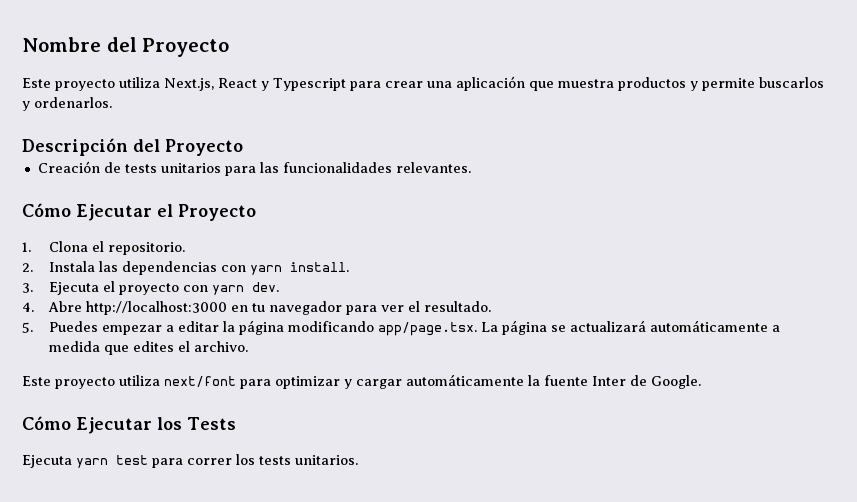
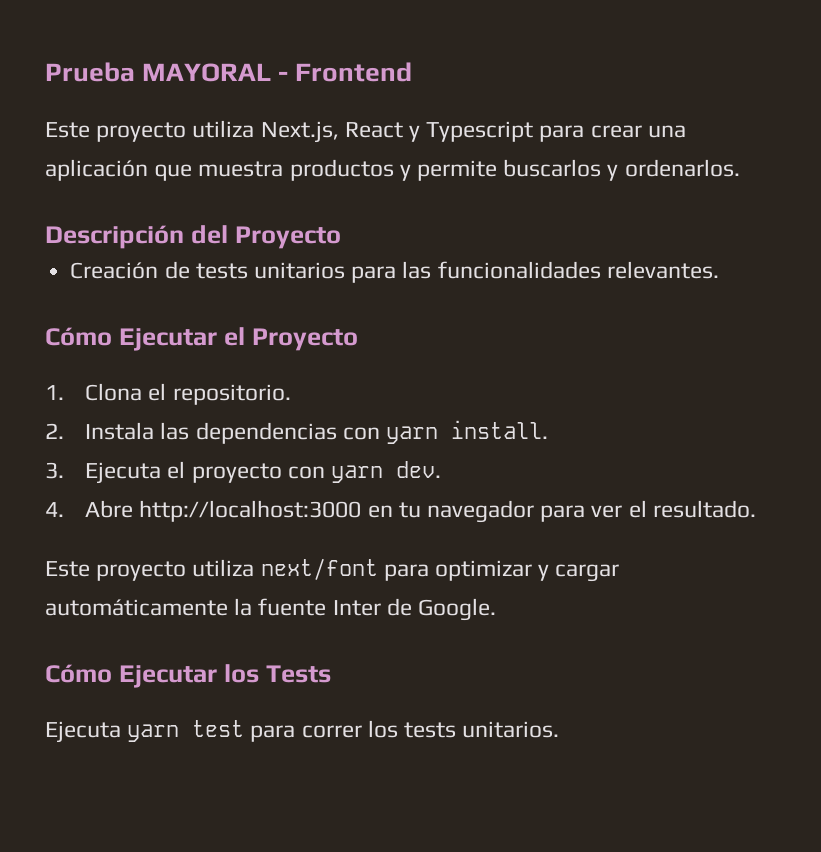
[22,37,230,57] Nombre del Proyecto -> [45,62,413,82] Prueba MAYORAL - Frontend
[22,320,781,336] [49,341,249,355] // 5. Puedes empezar a editar la página modificando app/page.tsx. La página se actualizará automáticamente a medida que edites el archivo. -> (756, 509) none

